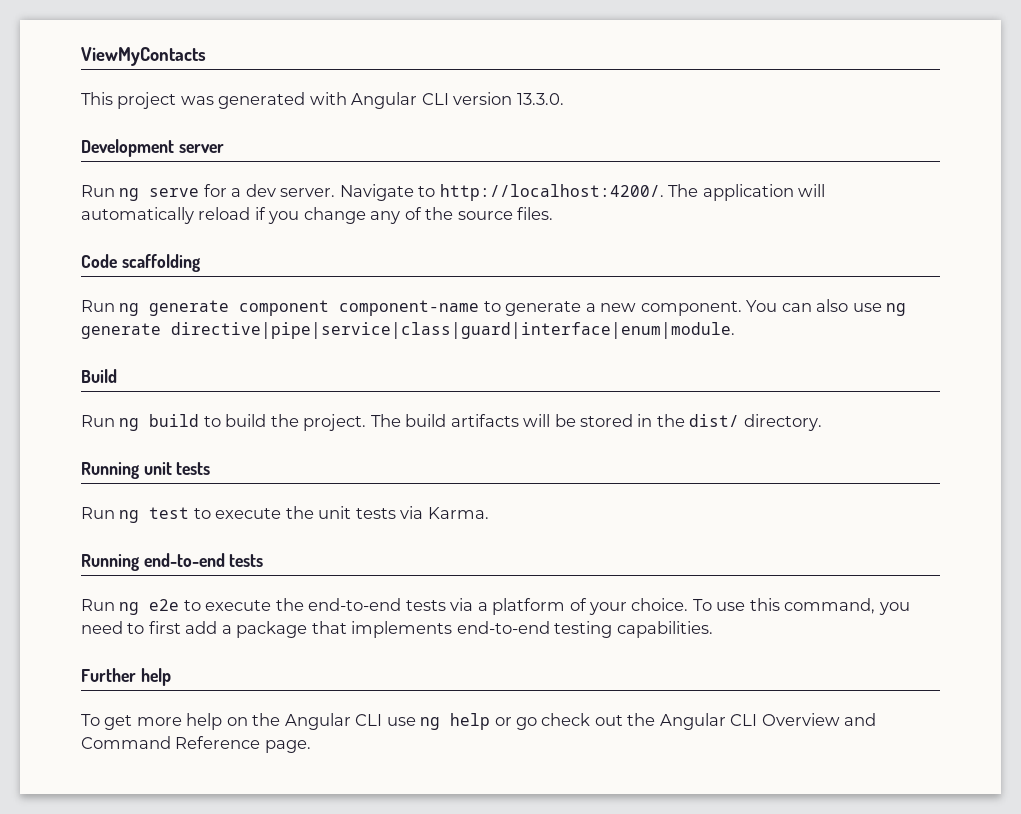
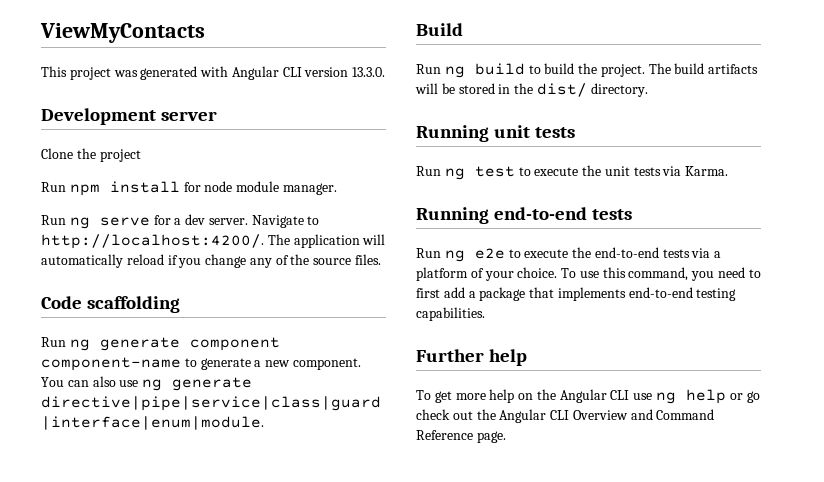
(224, 148) none -> [41,148,141,162] [41,181,337,196] // Clone the project // Run npm install for node module manager.

